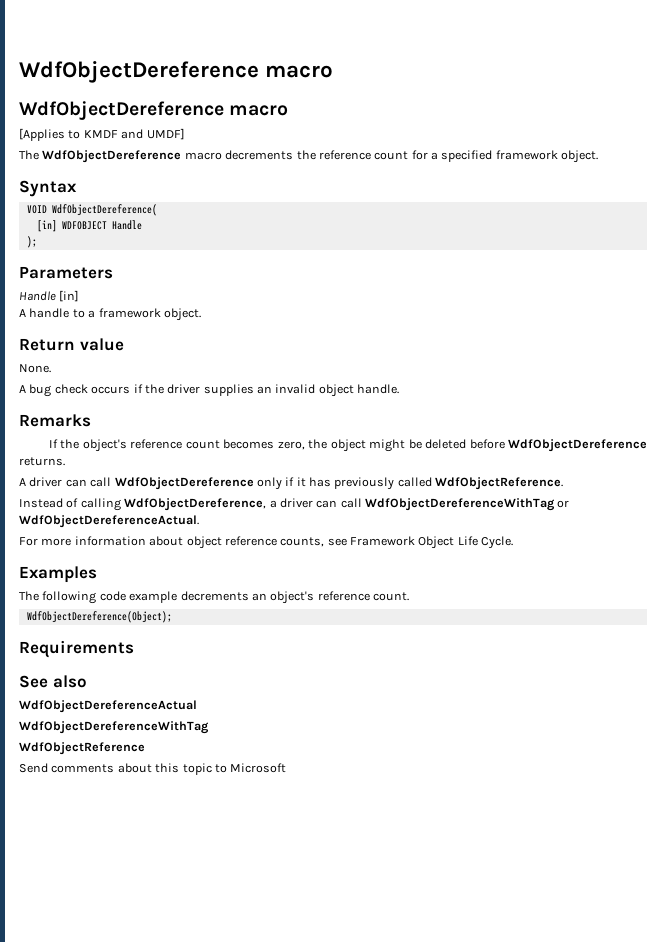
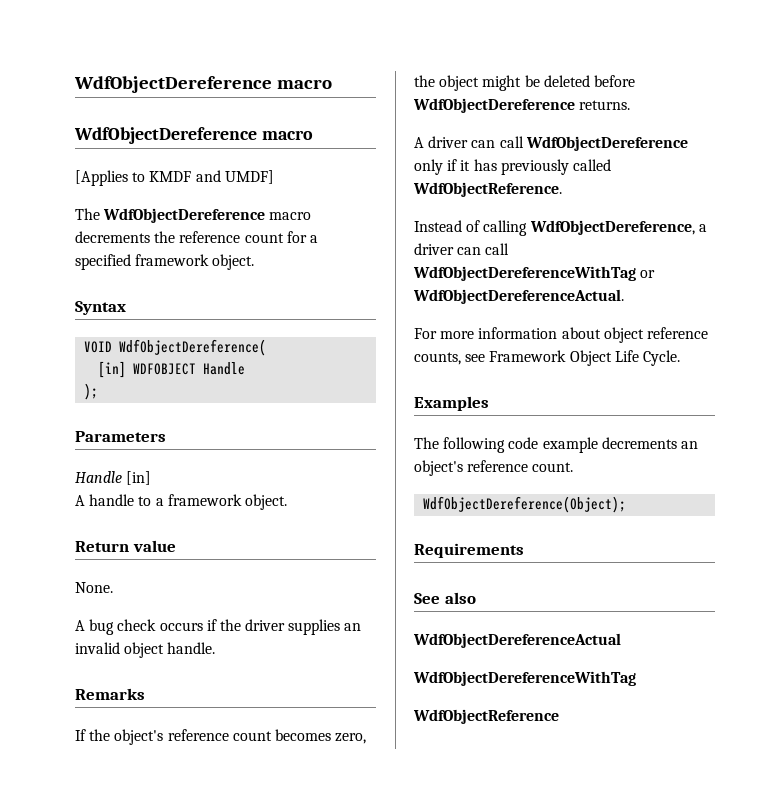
[19,763,287,775] // Send comments about this topic to Microsoft -> (559, 716) none

